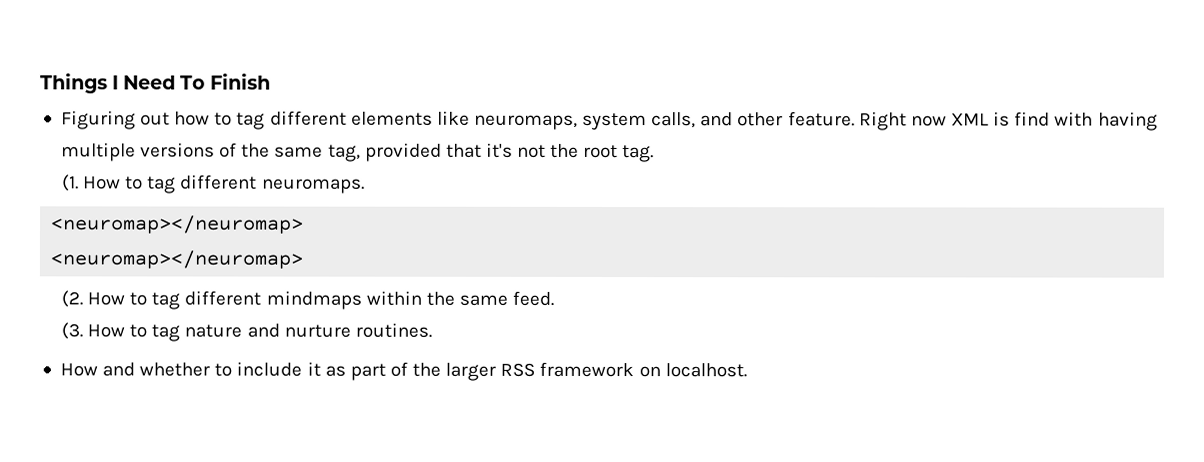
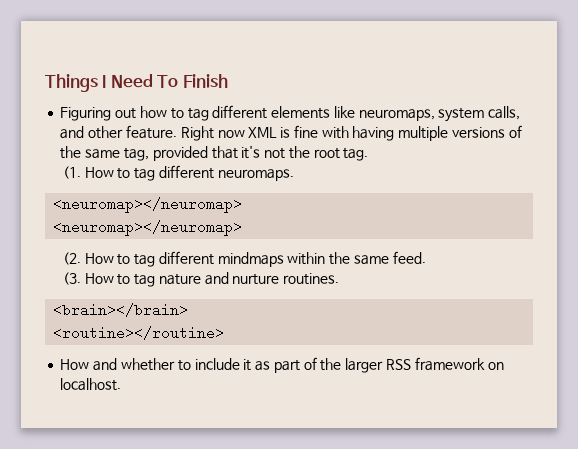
[1014,111,1051,127] find -> [293,125,318,138] fine
(432, 330) none -> [53,303,189,317] [53,326,225,340] // <brain></brain> // <routine></routine>

